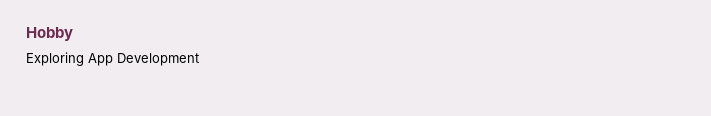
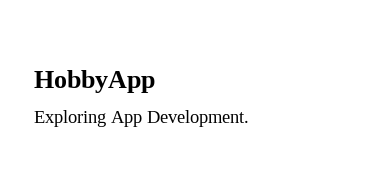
[26,27,73,41] Hobby -> [34,70,155,93] HobbyApp
[117,53,199,66] Development -> [147,110,249,127] Development.

